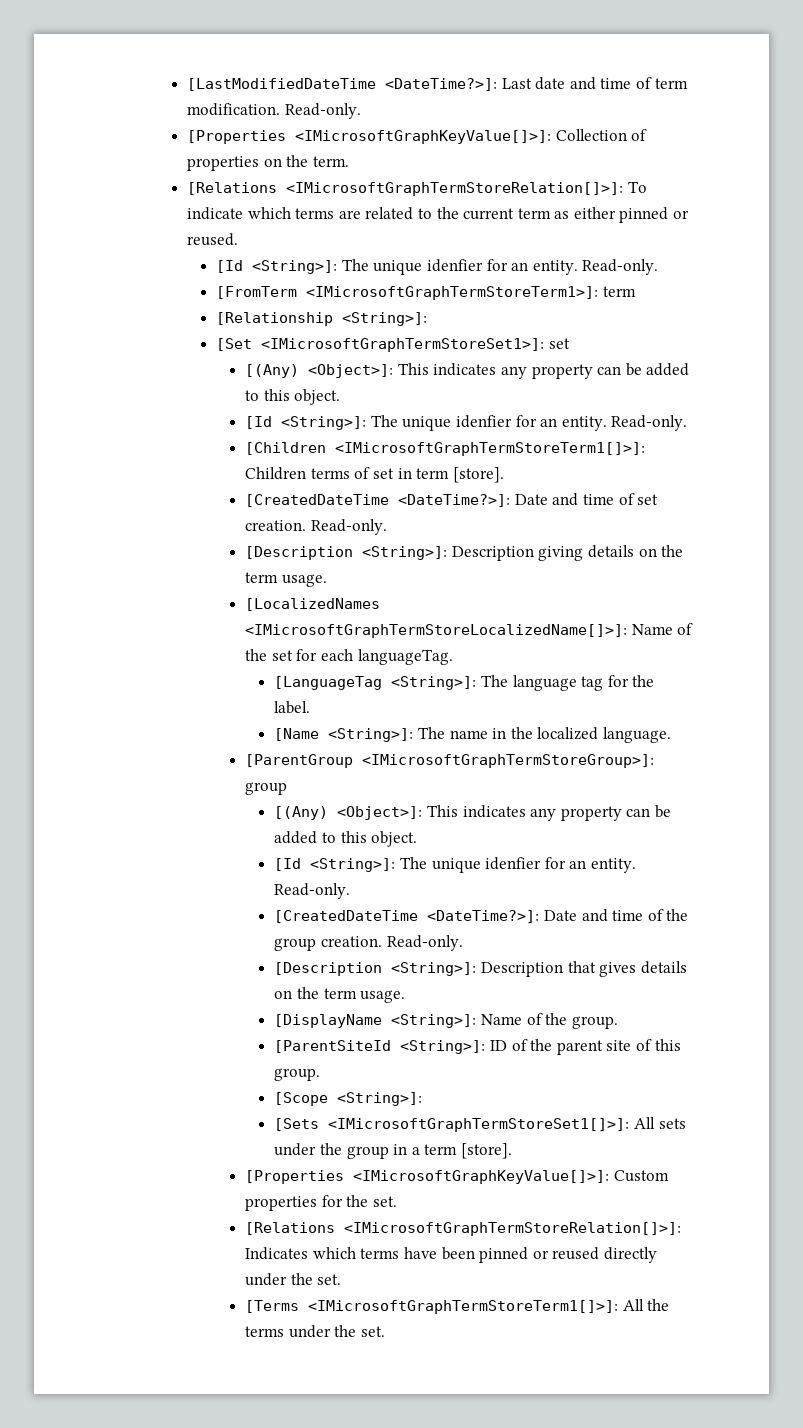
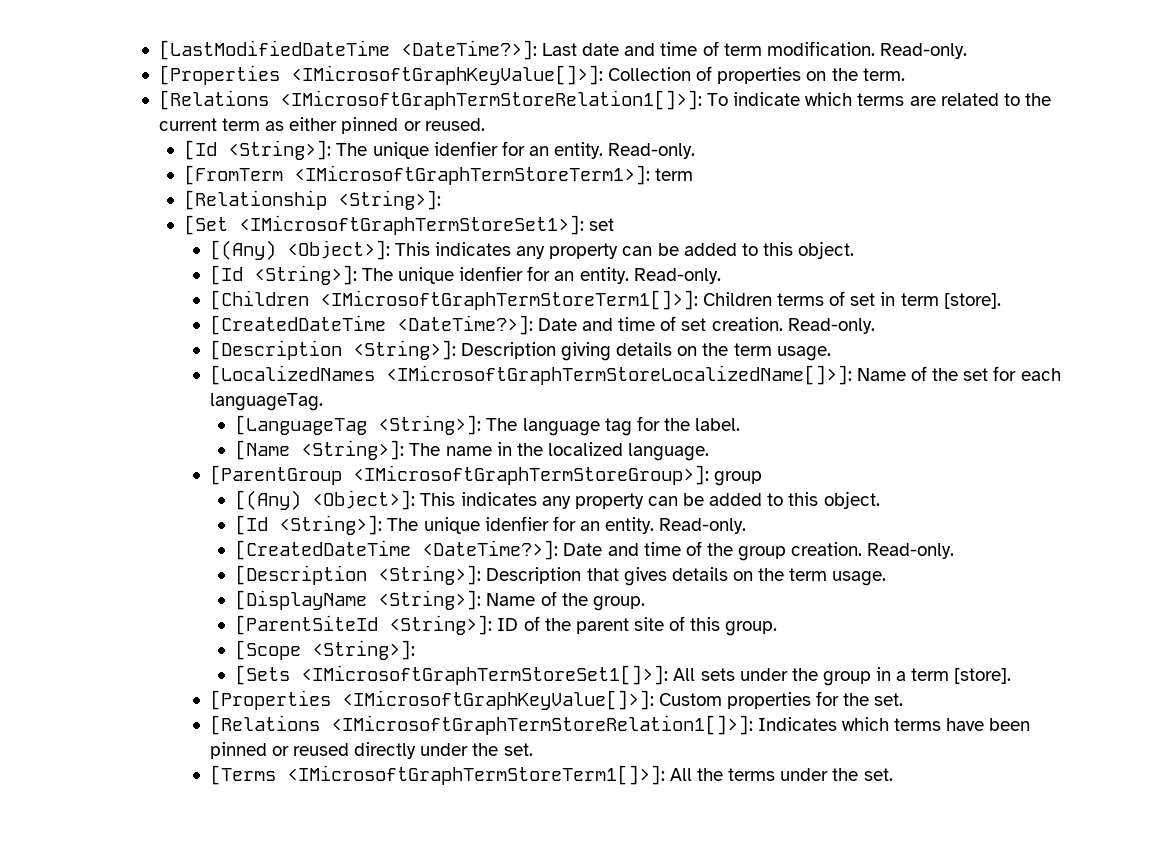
[285,182,623,196] <IMicrosoftGraphTermStoreRelation[]>]: -> [279,90,702,110] <IMicrosoftGraphTermStoreRelation1[]>]:
[344,1222,682,1236] <IMicrosoftGraphTermStoreRelation[]>]: -> [330,715,753,735] <IMicrosoftGraphTermStoreRelation1[]>]:

